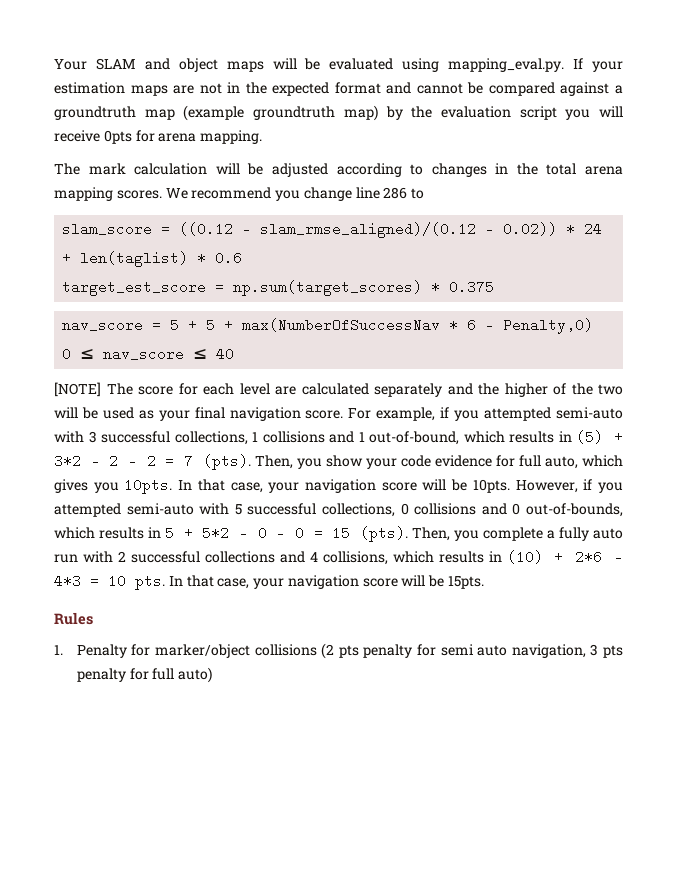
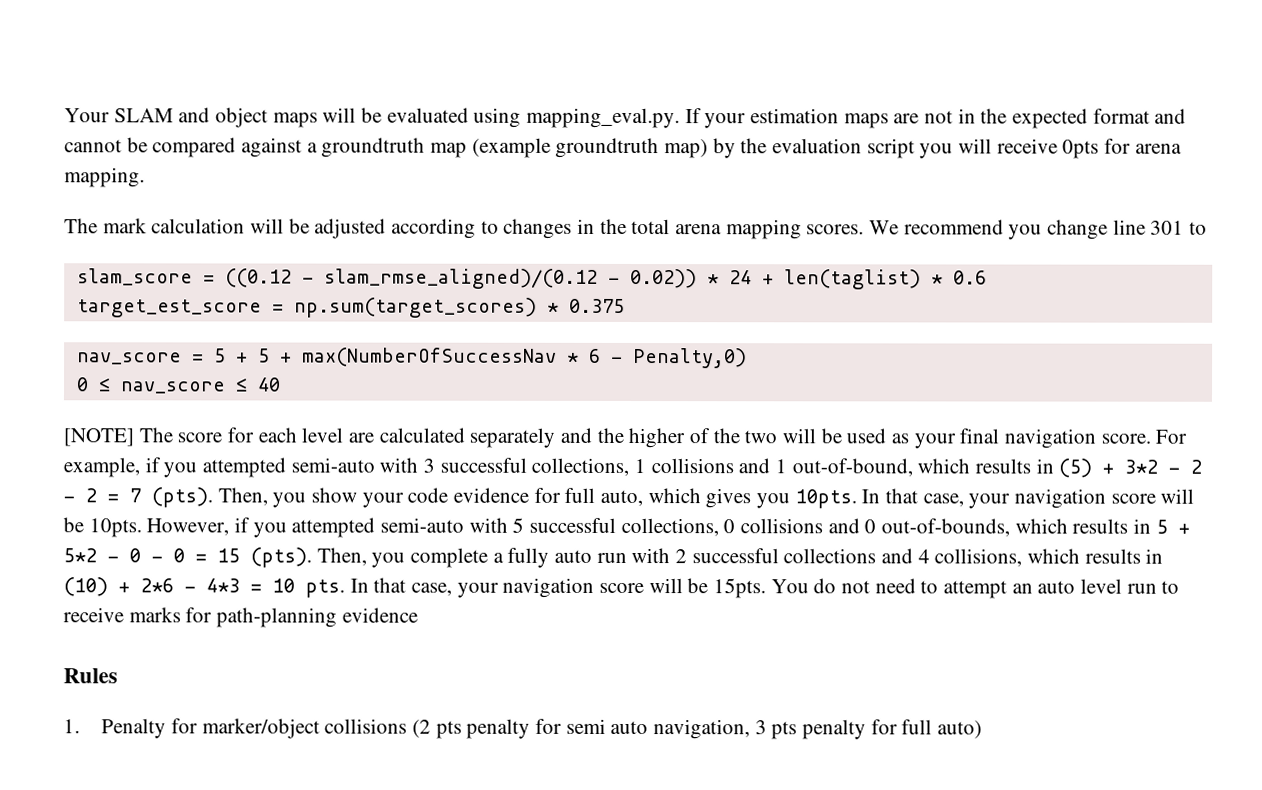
[383,187,408,199] 286 -> [1150,220,1185,235] 301
(485, 582) none -> [770,578,1180,599] [63,607,418,628] You do not need to attempt an auto level run to receive marks for path-planning evidence

